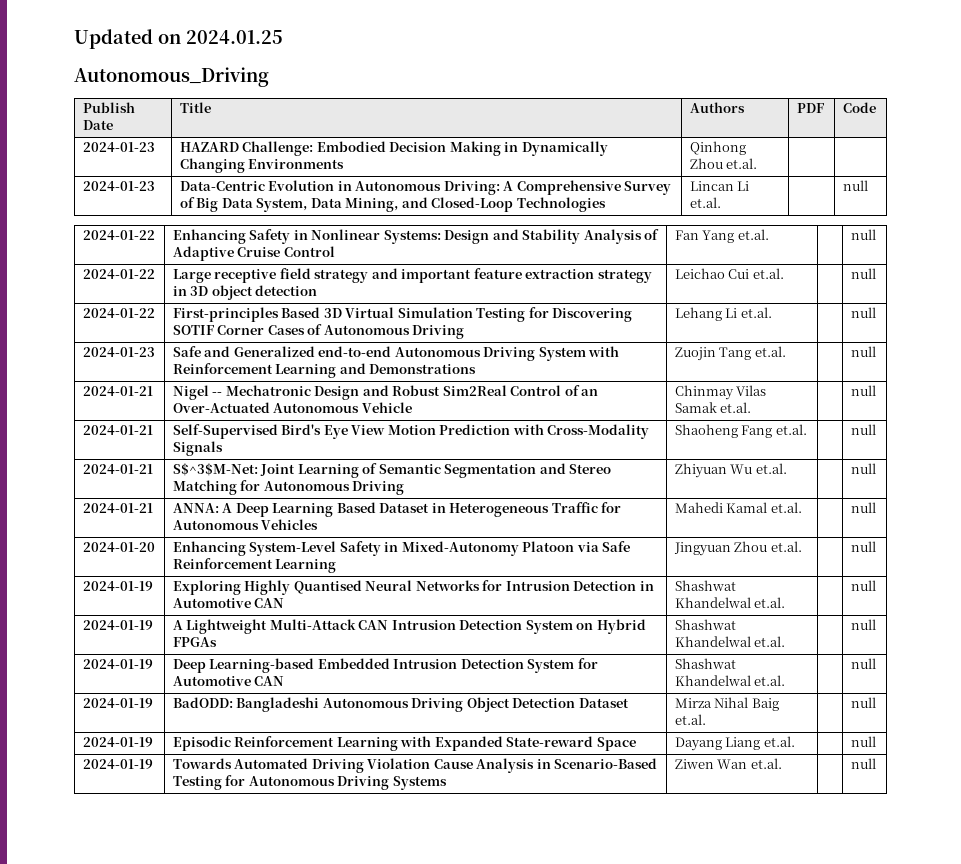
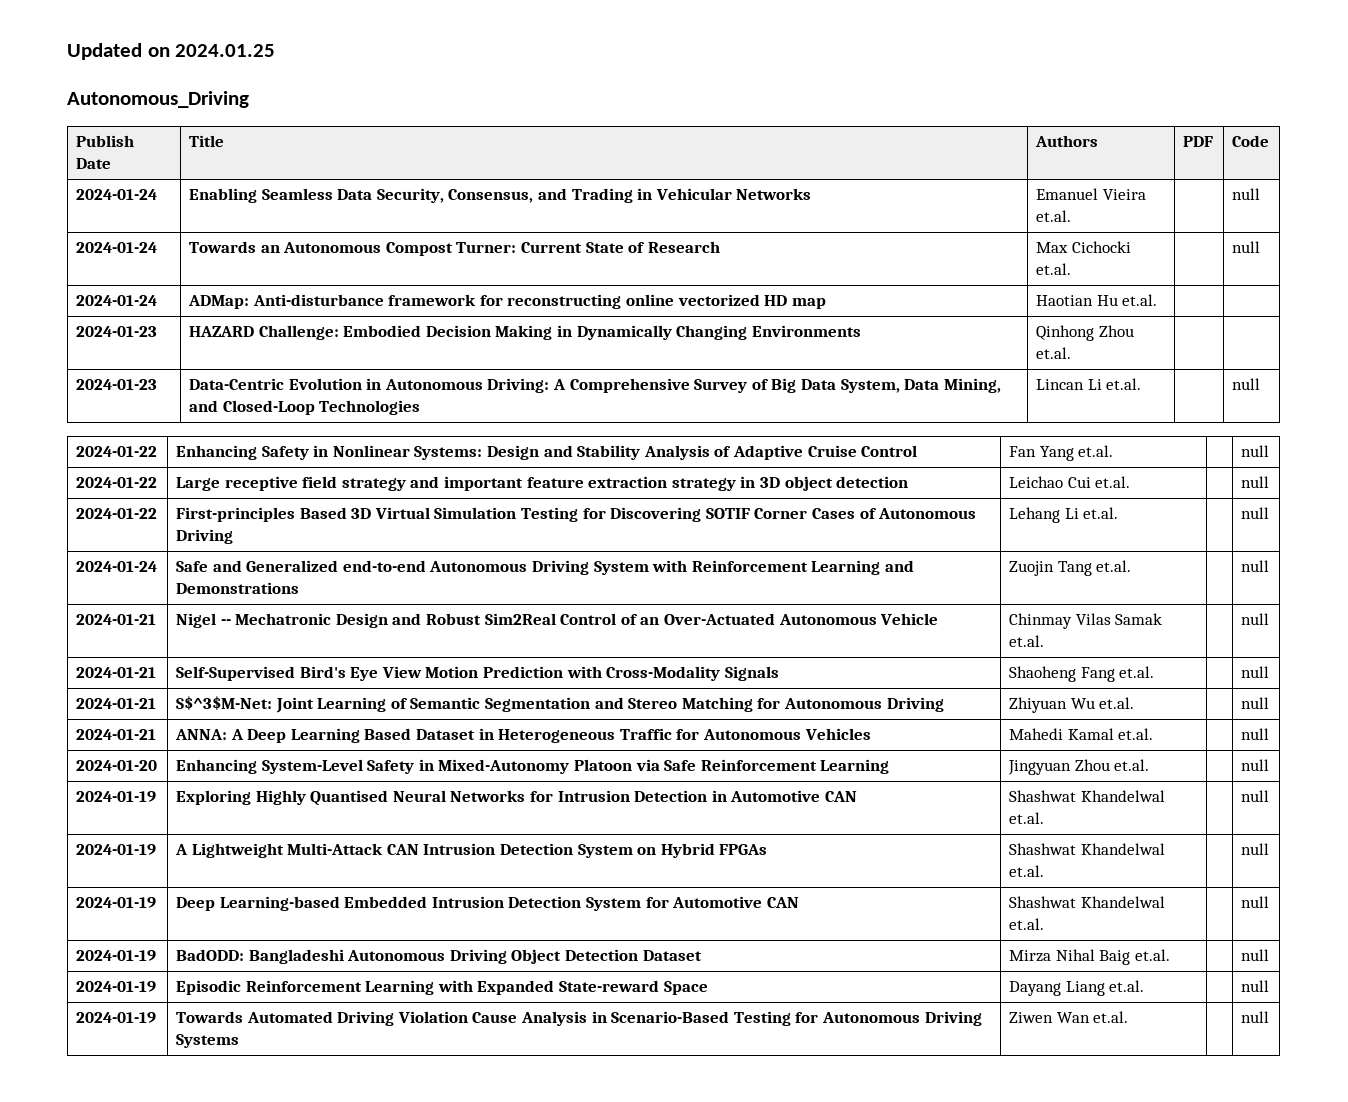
(876, 107) none -> [76,189,158,200] [189,188,812,203] [1036,188,1146,200] [1036,210,1072,222] [1232,188,1261,200] [76,242,158,253] [189,241,720,256] [1036,241,1131,253] [1036,263,1072,275] [1232,241,1261,253] [76,295,158,306] [188,294,826,309] [1036,294,1158,306] // 2024-01-24 | Enabling Seamless Data Security, Consensus, and Trading in Vehicular Networks | Emanuel Vieira et.al. | | null // 2024-01-24 | Towards an Autonomous Compost Turner: Current State of Research | Max Cichocki et.al. | | null // 2024-01-24 | ADMap: Anti-disturbance framework for reconstructing online vectorized HD map | Haotian Hu et.al. | |
[82,347,155,357] 2024-01-23 -> [76,561,158,572] 2024-01-24

